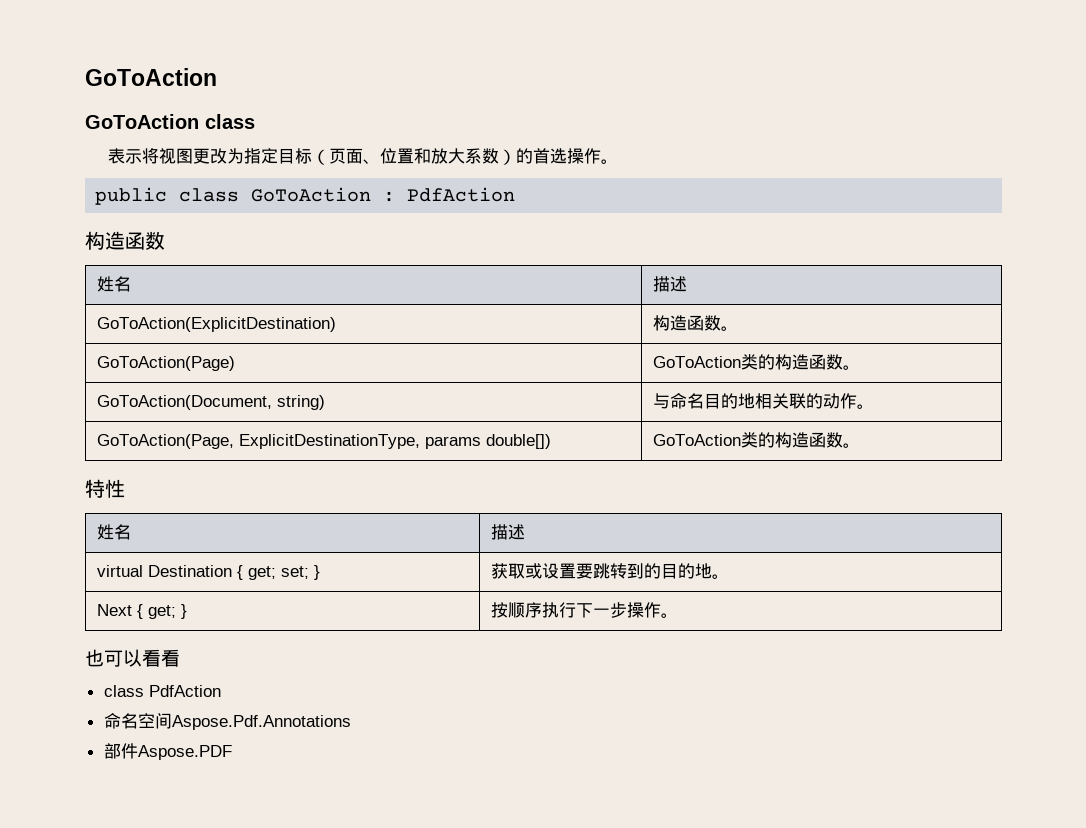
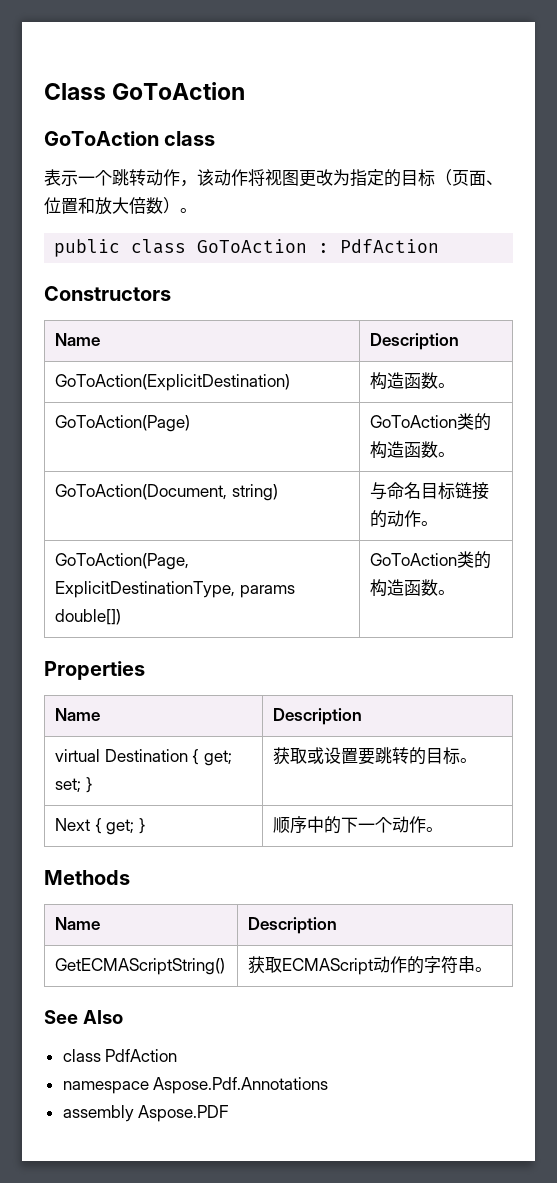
(85, 77) none -> [44,83,106,100] Class
(143, 156) none -> [78,169,248,187] 一个跳转动作，该动作
(279, 156) none -> [384,169,401,187] 的
[465,148,602,165] 系数）的首选操作 -> [129,197,180,214] 倍数）
[85,231,165,250] [97,276,132,292] [653,276,688,292] 构造函数 // 姓名 | 描述 -> [44,286,171,301] [55,333,101,346] [370,333,460,350] Constructors // Name | Description
[721,393,807,409] 的地相关联 -> [438,482,490,500] 标链接
[85,479,125,498] [97,524,132,540] [491,524,526,540] 特性 // 姓名 | 描述 -> [44,661,145,680] [55,708,101,721] [273,708,363,725] Properties // Name | Description
[627,563,713,579] 到的目的地 -> [409,747,461,765] 的目标
[491,602,679,618] [85,649,180,667] 按顺序执行下一步操作。 // 也可以看看 -> [273,816,444,834] [44,870,130,885] [55,917,101,930] [248,917,338,934] [55,958,226,975] [248,956,493,975] [44,1010,123,1024] 顺序中的下一个动作。 // Methods // Name | Description // GetECMAScriptString() | 获取ECMAScript动作的字符串。 // See Also
[103,713,172,729] 命名空间 -> [62,1081,149,1094] namespace
[103,743,138,759] 部件 -> [62,1105,134,1122] assembly

